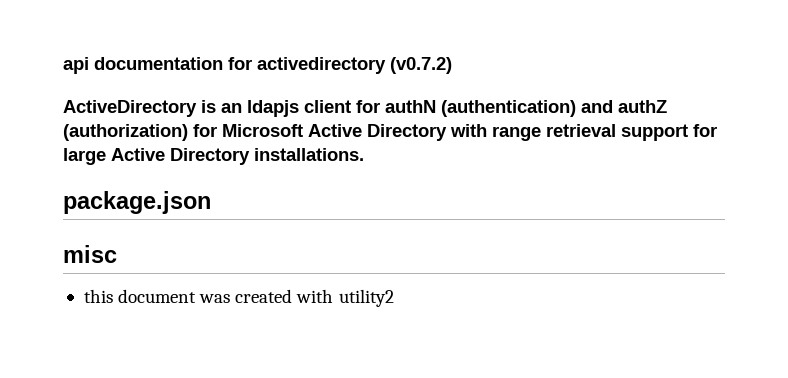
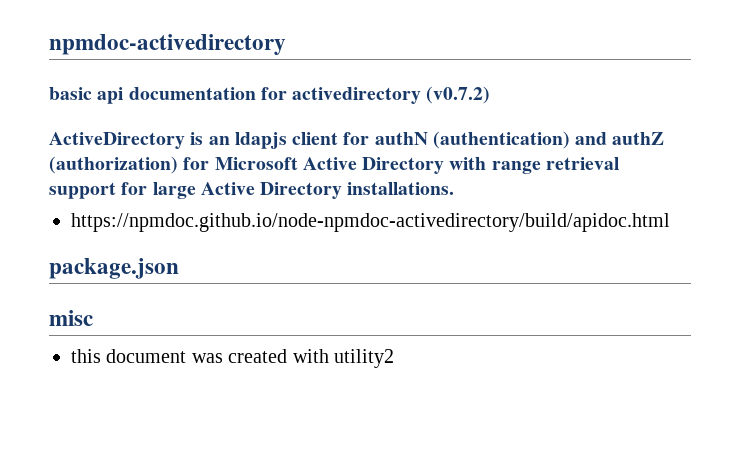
(63, 65) none -> [49,34,286,55] [49,87,92,100] npmdoc-activedirectory // basic
(364, 154) none -> [71,213,670,232] // https://npmdoc.github.io/node-npmdoc-activedirectory/build/apidoc.html

